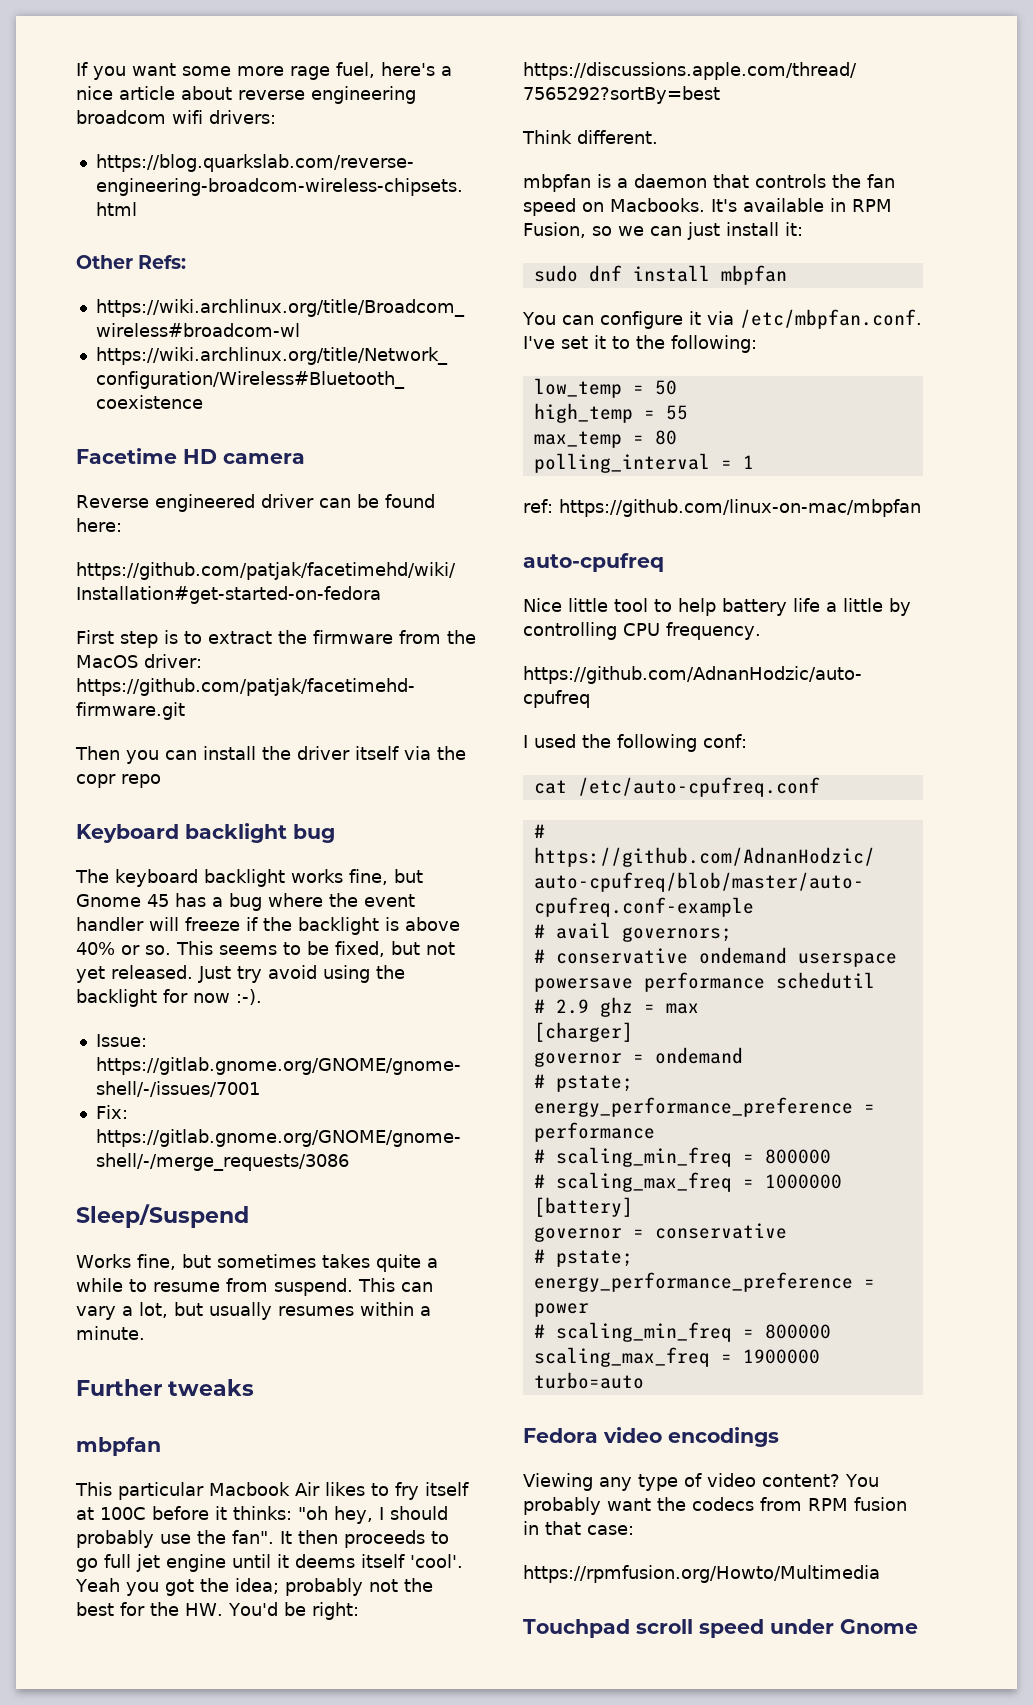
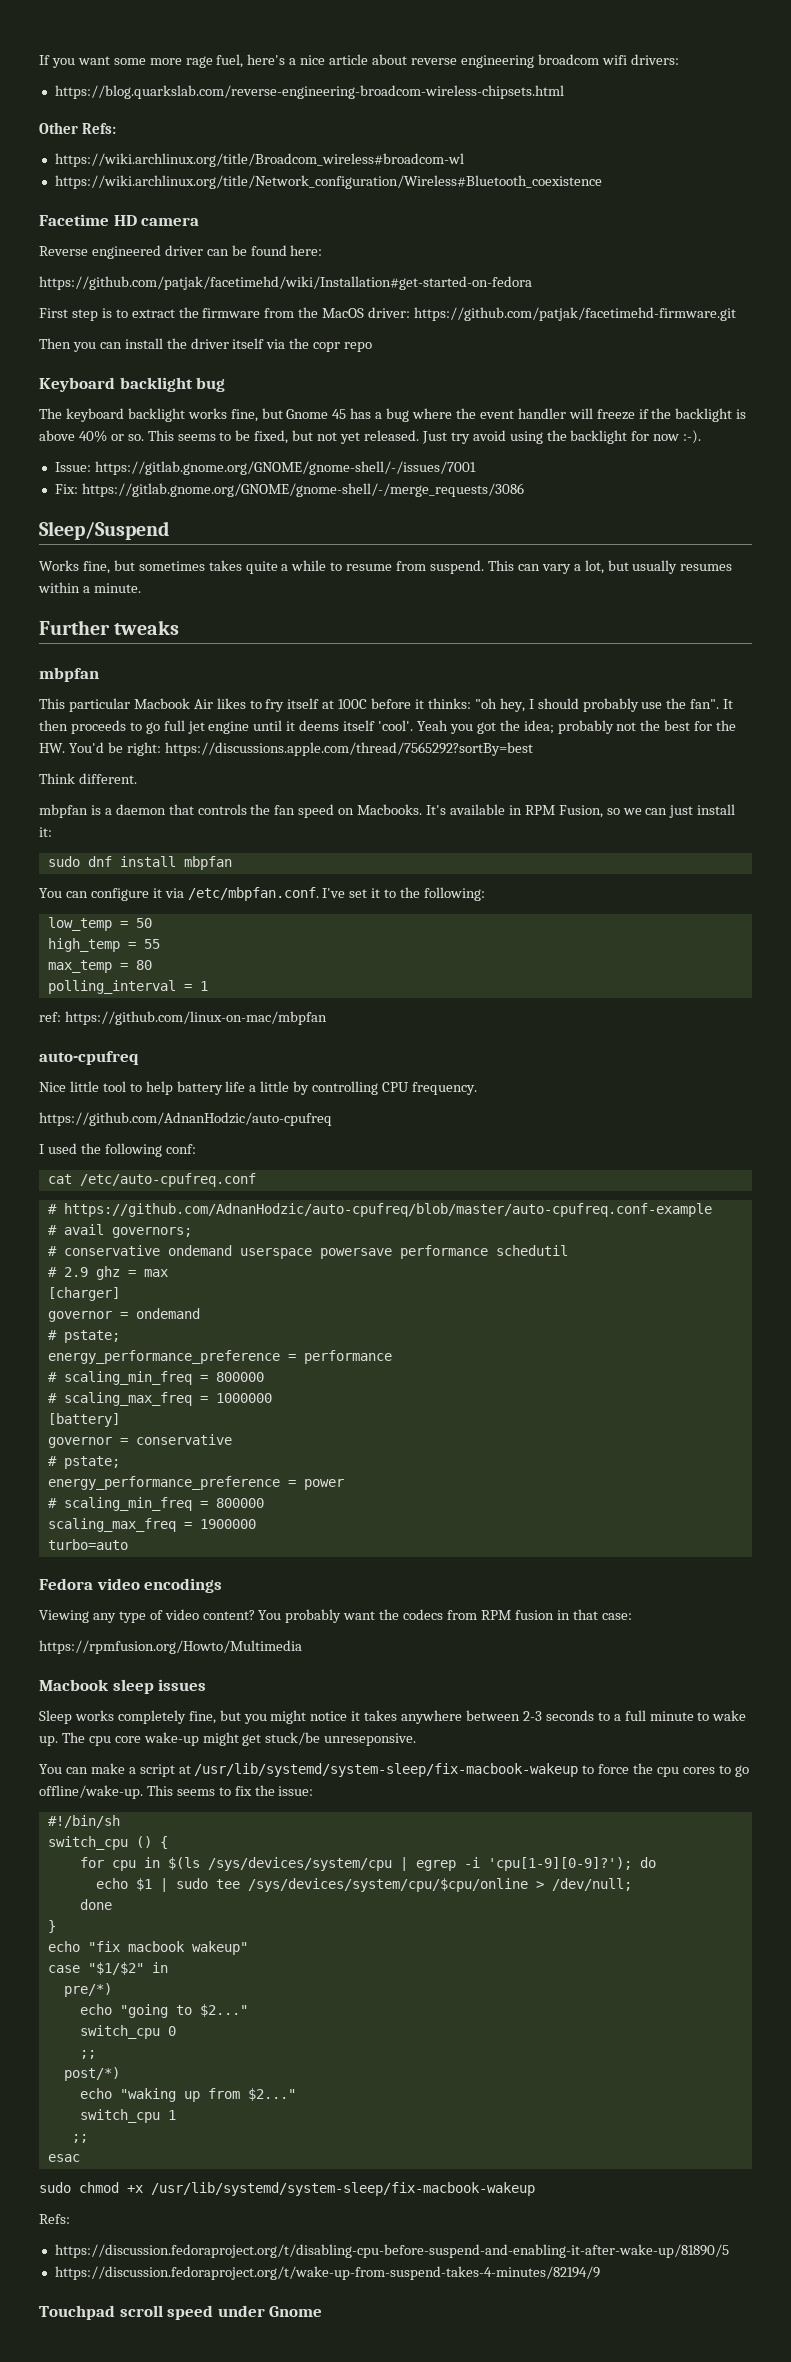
(880, 1574) none -> [39,1679,207,1694] [39,1710,747,1724] [39,1732,417,1746] [39,1763,749,1777] [39,1785,314,1799] [47,1815,120,1828] [47,1836,168,1850] [79,1857,656,1871] [95,1878,632,1892] [79,1899,112,1910] [47,1920,56,1933] [47,1941,248,1955] [47,1962,168,1975] [63,1983,112,1997] [79,2004,248,2018] [79,2025,176,2039] [79,2050,96,2059] [63,2067,120,2081] [79,2088,296,2102] [79,2109,176,2123] [71,2134,88,2143] [47,2154,80,2162] [39,2182,535,2196] [39,2214,70,2224] [54,2244,729,2258] [54,2266,600,2280] // Macbook sleep issues // Sleep works completely fine, but you might notice it takes anywhere between 2-3 seconds to a full minute to wake up. The cpu core wake-up might get stuck/be unreseponsive. // You can make a script at /usr/lib/systemd/system-sleep/fix-macbook-wakeup to force the cpu cores to go offline/wake-up. This seems to fix the issue: // #!/bin/sh // switch_cpu () { // for cpu in $(ls /sys/devices/system/cpu | egrep -i 'cpu[1-9][0-9]?'); do // echo $1 | sudo tee /sys/devices/system/cpu/$cpu/online > /dev/null; // done // } // echo "fix macbook wakeup" // case "$1/$2" in // pre/*) // echo "going to $2..." // switch_cpu 0 // ;; // post/*) // echo "waking up from $2..." // switch_cpu 1 // ;; // esac // sudo chmod +x /usr/lib/systemd/system-sleep/fix-macbook-wakeup // Refs: // https://discussion.fedoraproject.org/t/disabling-cpu-before-suspend-and-enabling-it-after-wake-up/81890/5 // https://discussion.fedoraproject.org/t/wake-up-from-suspend-takes-4-minutes/82194/9

